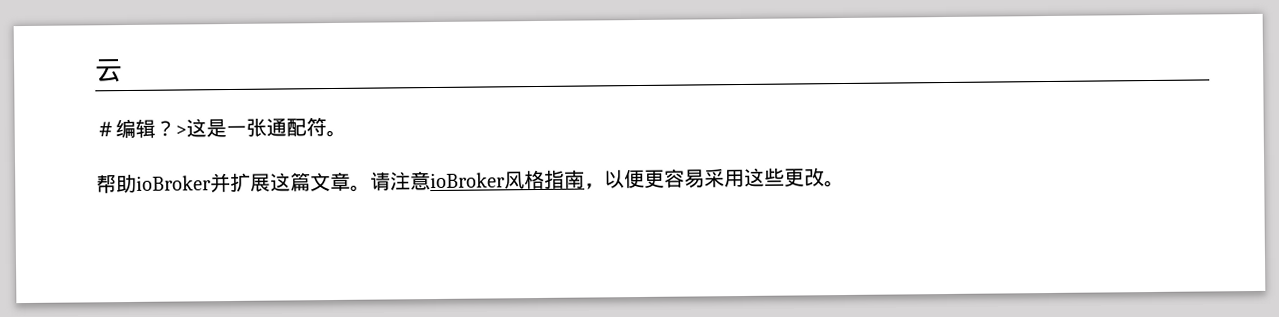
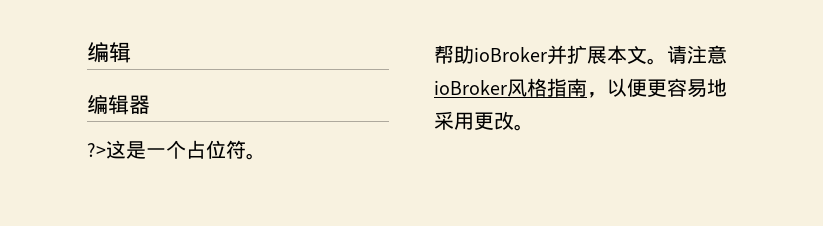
[94,58,123,83] [95,117,307,139] 云 // ＃编辑？>这是一张通配 -> [87,42,131,63] [87,94,150,115] [87,140,226,159] 编辑 // 编辑器 // ?>这是一个占位
[270,171,351,192] 这篇文章 -> [607,45,647,64] 本文
[704,167,785,188] 采用这些 -> [707,78,727,97] [434,111,474,130] 地采用

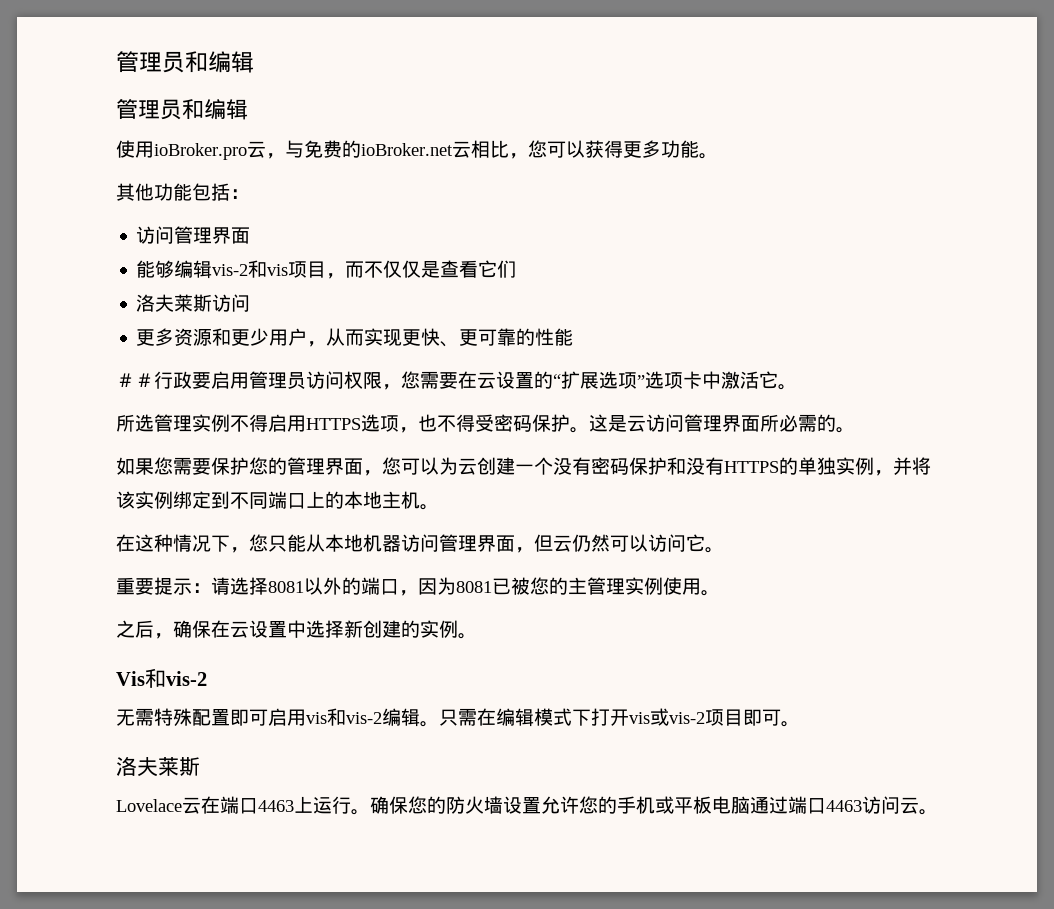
[87,42,131,63] [87,94,150,115] [87,140,266,160] [434,45,727,65] [434,78,727,98] [434,111,514,130] 编辑 // 编辑器 // ?>这是一个占位符。 // 帮助ioBroker并扩展本文。请注意ioBroker风格指南，以便更容易地采用更改 -> [116,51,254,73] [116,99,248,120] [116,140,718,160] [116,183,249,201] [136,226,251,244] [136,260,517,279] [136,294,251,312] [136,328,574,347] [116,371,797,390] [116,414,855,433] [116,457,931,476] [116,491,439,510] [116,534,724,553] [116,577,720,596] [116,620,477,639] [116,668,207,688] [116,708,800,727] [116,756,200,777] [116,796,919,815] 管理员和编辑 // 管理员和编辑 // 使用ioBroker.pro云，与免费的ioBroker.net云相比，您可以获得更多功能。 // 其他功能包括： // 访问管理界面 // 能够编辑vis-2和vis项目，而不仅仅是查看它们 // 洛夫莱斯访问 // 更多资源和更少用户，从而实现更快、更可靠的性能 // ＃＃行政要启用管理员访问权限，您需要在云设置的“扩展选项”选项卡中激活它。 // 所选管理实例不得启用HTTPS选项，也不得受密码保护。这是云访问管理界面所必需的。 // 如果您需要保护您的管理界面，您可以为云创建一个没有密码保护和没有HTTPS的单独实例，并将该实例绑定到不同端口上的本地主机。 // 在这种情况下，您只能从本地机器访问管理界面，但云仍然可以访问它。 // 重要提示：请选择8081以外的端口，因为8081已被您的主管理实例使用。 // 之后，确保在云设置中选择新创建的实例。 // Vis和vis-2 // 无需特殊配置即可启用vis和vis-2编辑。只需在编辑模式下打开vis或vis-2项目即可。 // 洛夫莱斯 // Lovelace云在端口4463上运行。确保您的防火墙设置允许您的手机或平板电脑通过端口4463访问云

